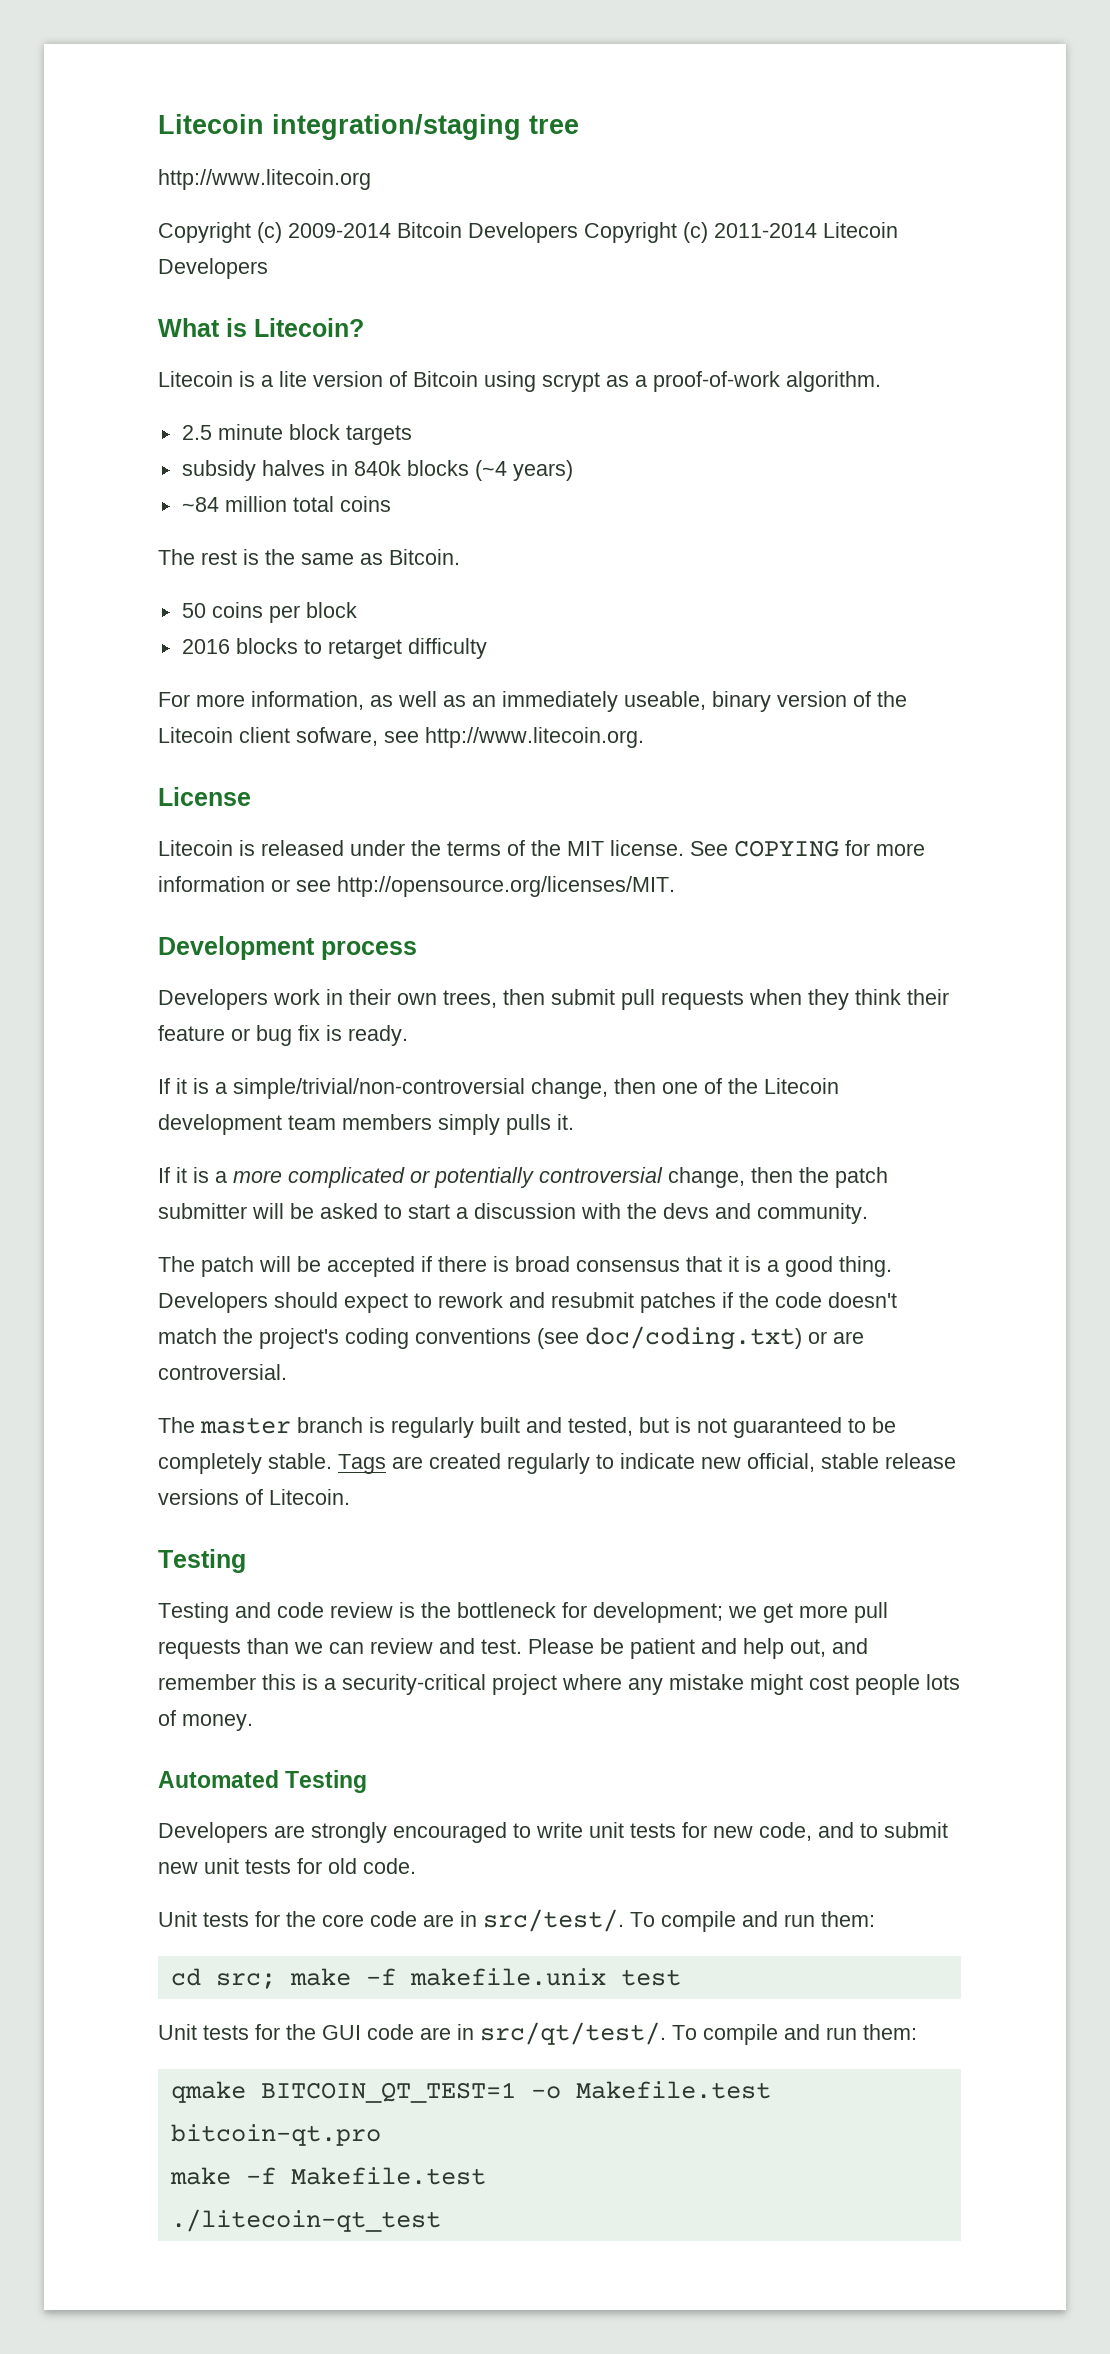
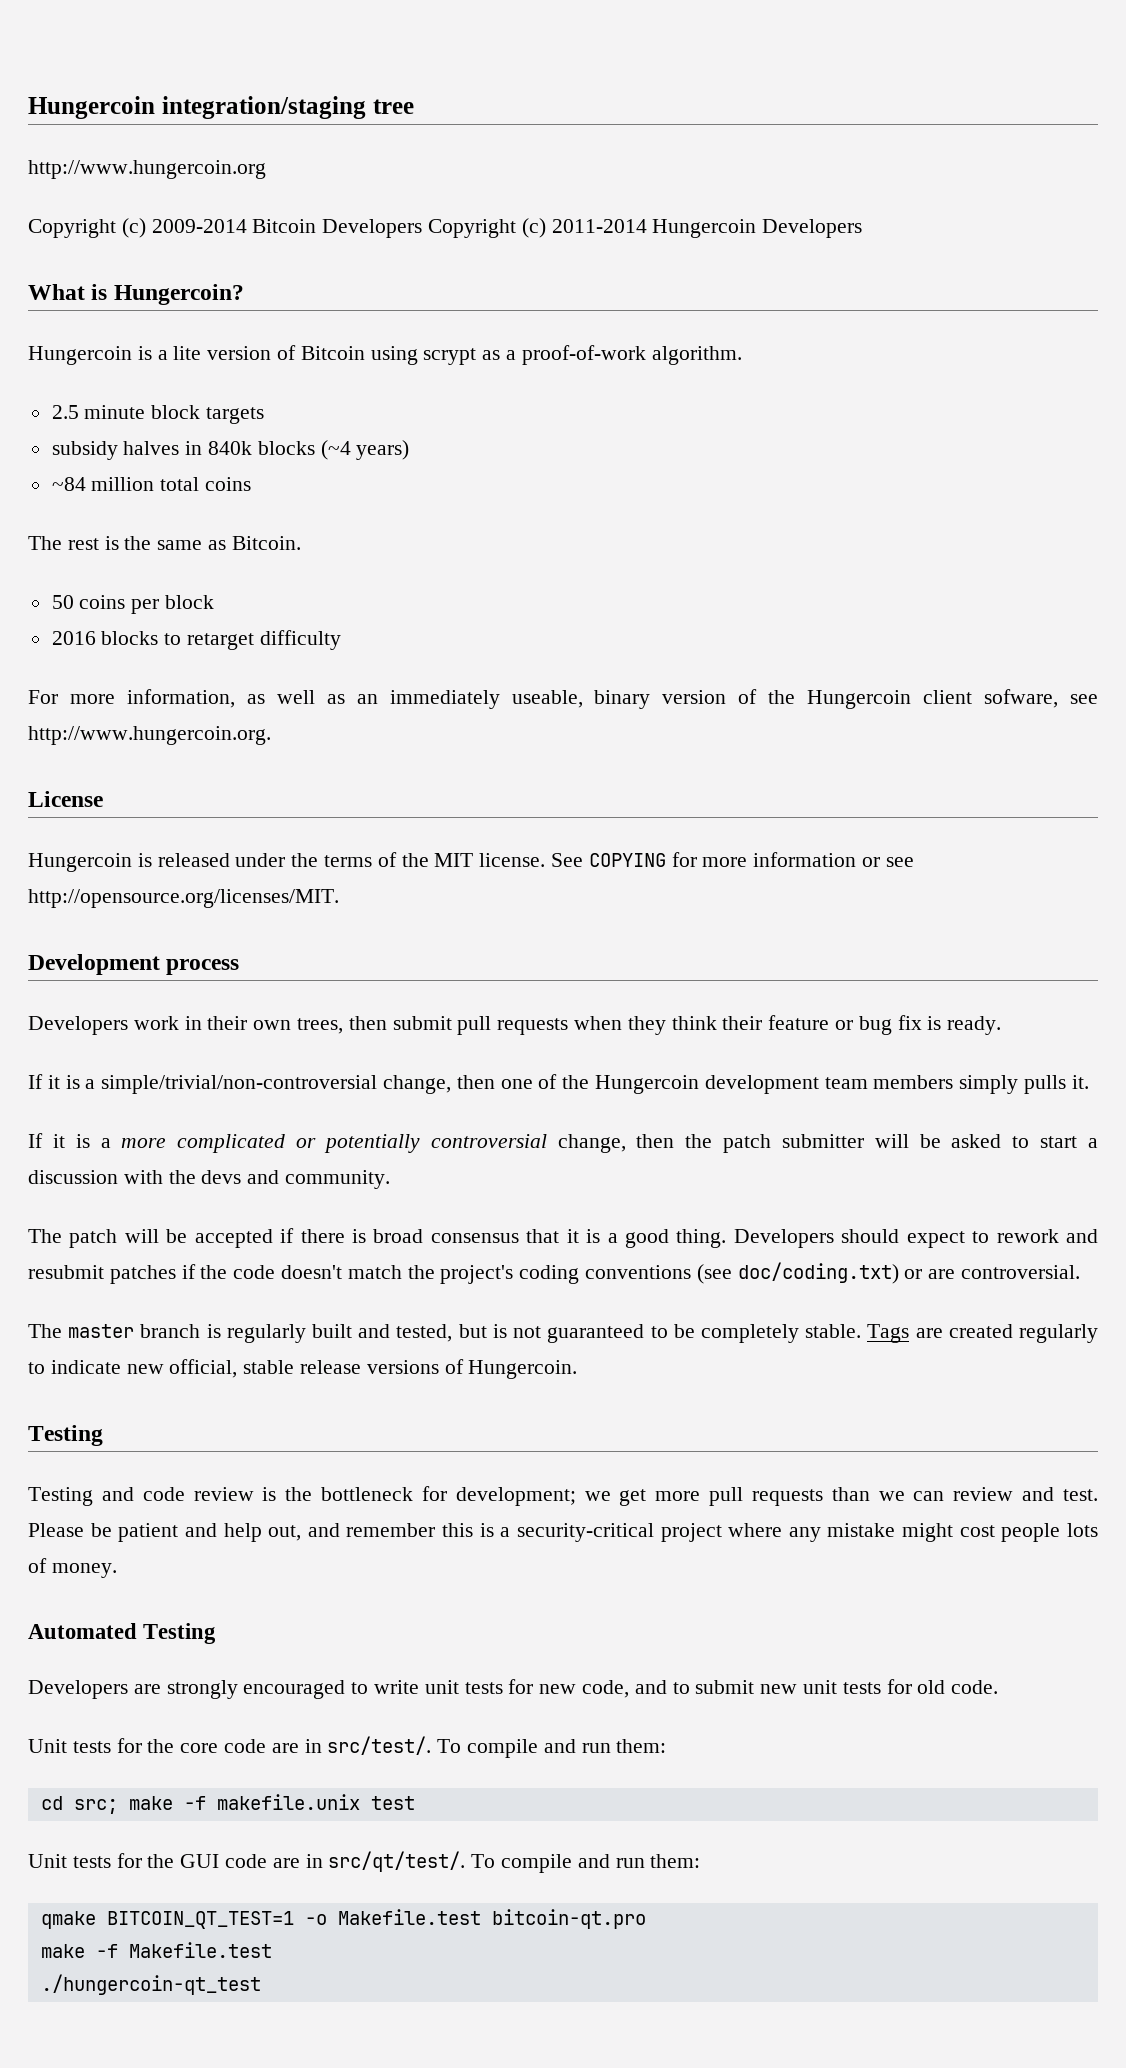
[158,114,264,134] Litecoin -> [28,96,155,119] Hungercoin
[158,169,371,190] http://www.litecoin.org -> [28,160,266,179] http://www.hungercoin.org
[823,222,898,238] Litecoin -> [652,219,757,238] Hungercoin
[254,318,364,337] [158,371,233,387] Litecoin? // Litecoin -> [113,284,244,305] [28,346,132,365] Hungercoin? // Hungercoin
[158,727,233,743] Litecoin -> [807,690,912,709] Hungercoin
[425,727,644,748] http://www.litecoin.org. -> [28,726,271,745] http://www.hungercoin.org.
[158,840,233,856] Litecoin -> [28,853,132,872] Hungercoin
[764,1078,839,1094] Litecoin -> [595,1075,700,1094] Hungercoin
[269,1489,350,1505] Litecoin. -> [468,1360,578,1379] Hungercoin.
[170,2209,441,2232] ./litecoin-qt_test -> [40,1974,261,1995] ./hungercoin-qt_test

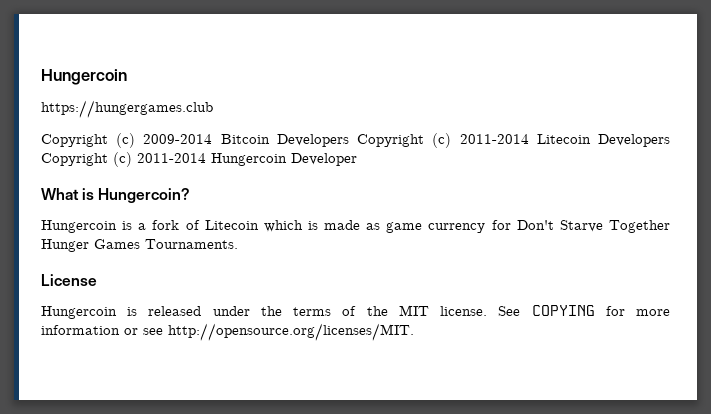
[28,96,414,119] [28,160,266,179] Hungercoin integration/staging tree // http://www.hungercoin.org -> [41,69,127,85] [41,100,213,118] Hungercoin // https://hungergames.club
[652,219,863,238] Hungercoin Developers -> [536,134,670,147] [41,152,357,167] Litecoin Developers Copyright (c) 2011-2014 Hungercoin Developer
[173,345,742,365] [51,405,265,424] [51,440,410,460] [51,477,252,491] [28,536,301,550] [51,595,215,614] [51,630,341,650] [28,689,1098,709] [28,726,271,745] lite version of Bitcoin using scrypt as a proof-of-work algorithm. // 2.5 minute block targets // subsidy halves in 840k blocks (~4 years) // ~84 million total coins // The rest is the same as Bitcoin. // 50 coins per block // 2016 blocks to retarget difficulty // For more information, as well as an immediately useable, binary version of the Hungercoin client sofware, see http://www.hungercoin.org. -> [152,220,670,233] [41,239,238,252] fork of Litecoin which is made as game currency for Don't Starve Together Hunger Games Tournaments.
[28,954,240,975] [28,1015,1002,1035] [28,1074,1089,1094] [28,1133,1099,1153] [28,1170,391,1189] [28,1228,1099,1248] [28,1262,1081,1284] [28,1324,1098,1343] [28,1359,578,1379] [28,1425,103,1446] [28,1486,1099,1506] [28,1523,1098,1542] [28,1558,117,1578] [28,1623,217,1644] [28,1679,999,1699] [28,1736,667,1758] [40,1794,415,1814] [28,1851,701,1873] [40,1909,646,1929] [40,1942,272,1958] [40,1974,261,1995] // Development process // Developers work in their own trees, then submit pull requests when they think their feature or bug fix is ready. // If it is a simple/trivial/non-controversial change, then one of the Hungercoin development team members simply pulls it. // If it is a more complicated or potentially controversial change, then the patch submitter will be asked to start a discussion with the devs and community. // The patch will be accepted if there is broad consensus that it is a good thing. Developers should expect to rework and resubmit patches if the code doesn't match the project's coding conventions (see doc/coding.txt) or are controversial. // The master branch is regularly built and tested, but is not guaranteed to be completely stable. Tags are created regularly to indicate new official, stable release versions of Hungercoin. // Testing // Testing and code review is the bottleneck for development; we get more pull requests than we can review and test. Please be patient and help out, and remember this is a security-critical project where any mistake might cost people lots of money. // Automated Testing // Developers are strongly encouraged to write unit tests for new code, and to submit new unit tests for old code. // Unit tests for the core code are in src/test/. To compile and run them: // cd src; make -f makefile.unix test // Unit tests for the GUI code are in src/qt/test/. To compile and run them: // qmake BITCOIN_QT_TEST=1 -o Makefile.test bitcoin-qt.pro // make -f Makefile.test // ./hungercoin-qt_test -> (414, 332) none

